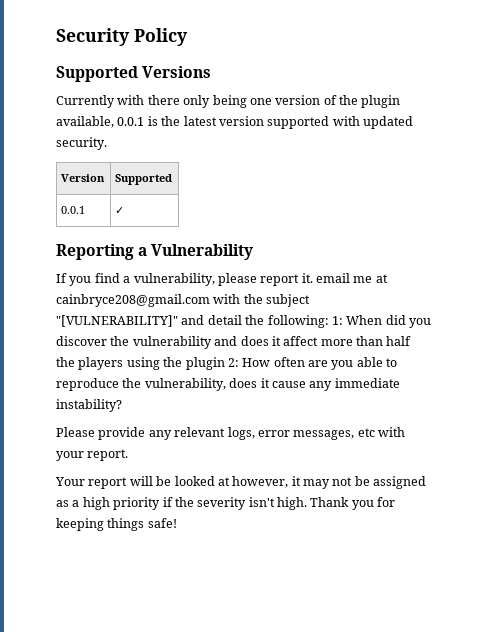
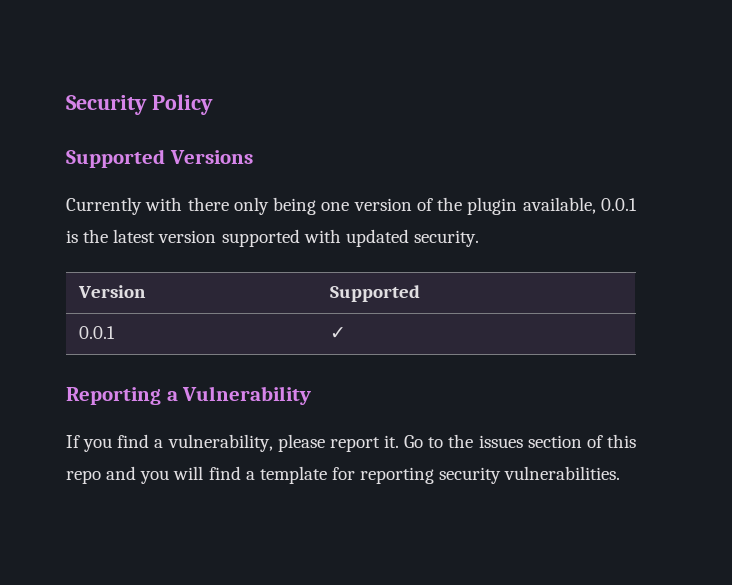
[316,273,388,283] [56,294,311,307] [56,315,431,328] [56,336,412,349] [56,357,398,370] [56,378,400,391] [56,399,122,412] [56,427,405,440] [56,449,129,461] [55,476,427,489] [56,497,396,510] [56,518,177,531] email me at cainbryce208@gmail.com with the subject "[VULNERABILITY]" and detail the following: 1: When did you discover the vulnerability and does it affect more than half the players using the plugin 2: How often are you able to reproduce the vulnerability, does it cause any immediate instability? // Please provide any relevant logs, error messages, etc with your report. // Your report will be looked at however, it may not be assigned as a high priority if the severity isn't high. Thank you for keeping things safe! -> [404,434,636,448] [66,466,621,484] Go to the issues section of this repo and you will find a template for reporting security vulnerabilities.

